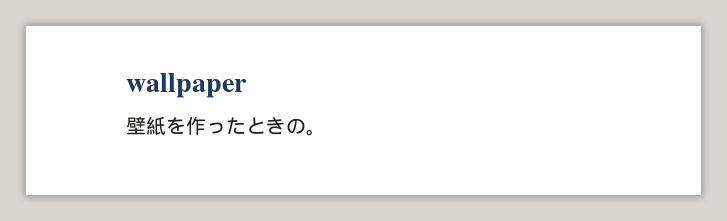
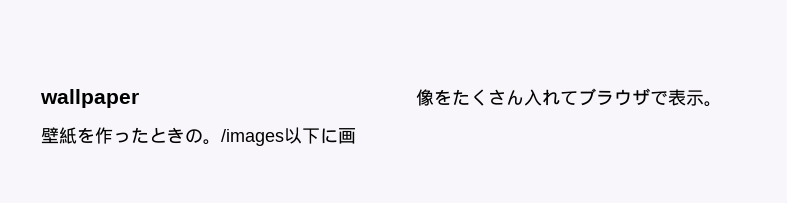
(326, 132) none -> [221,127,356,146] [416,88,722,107] /images以下に画像をたくさん入れてブラウザで表示。

